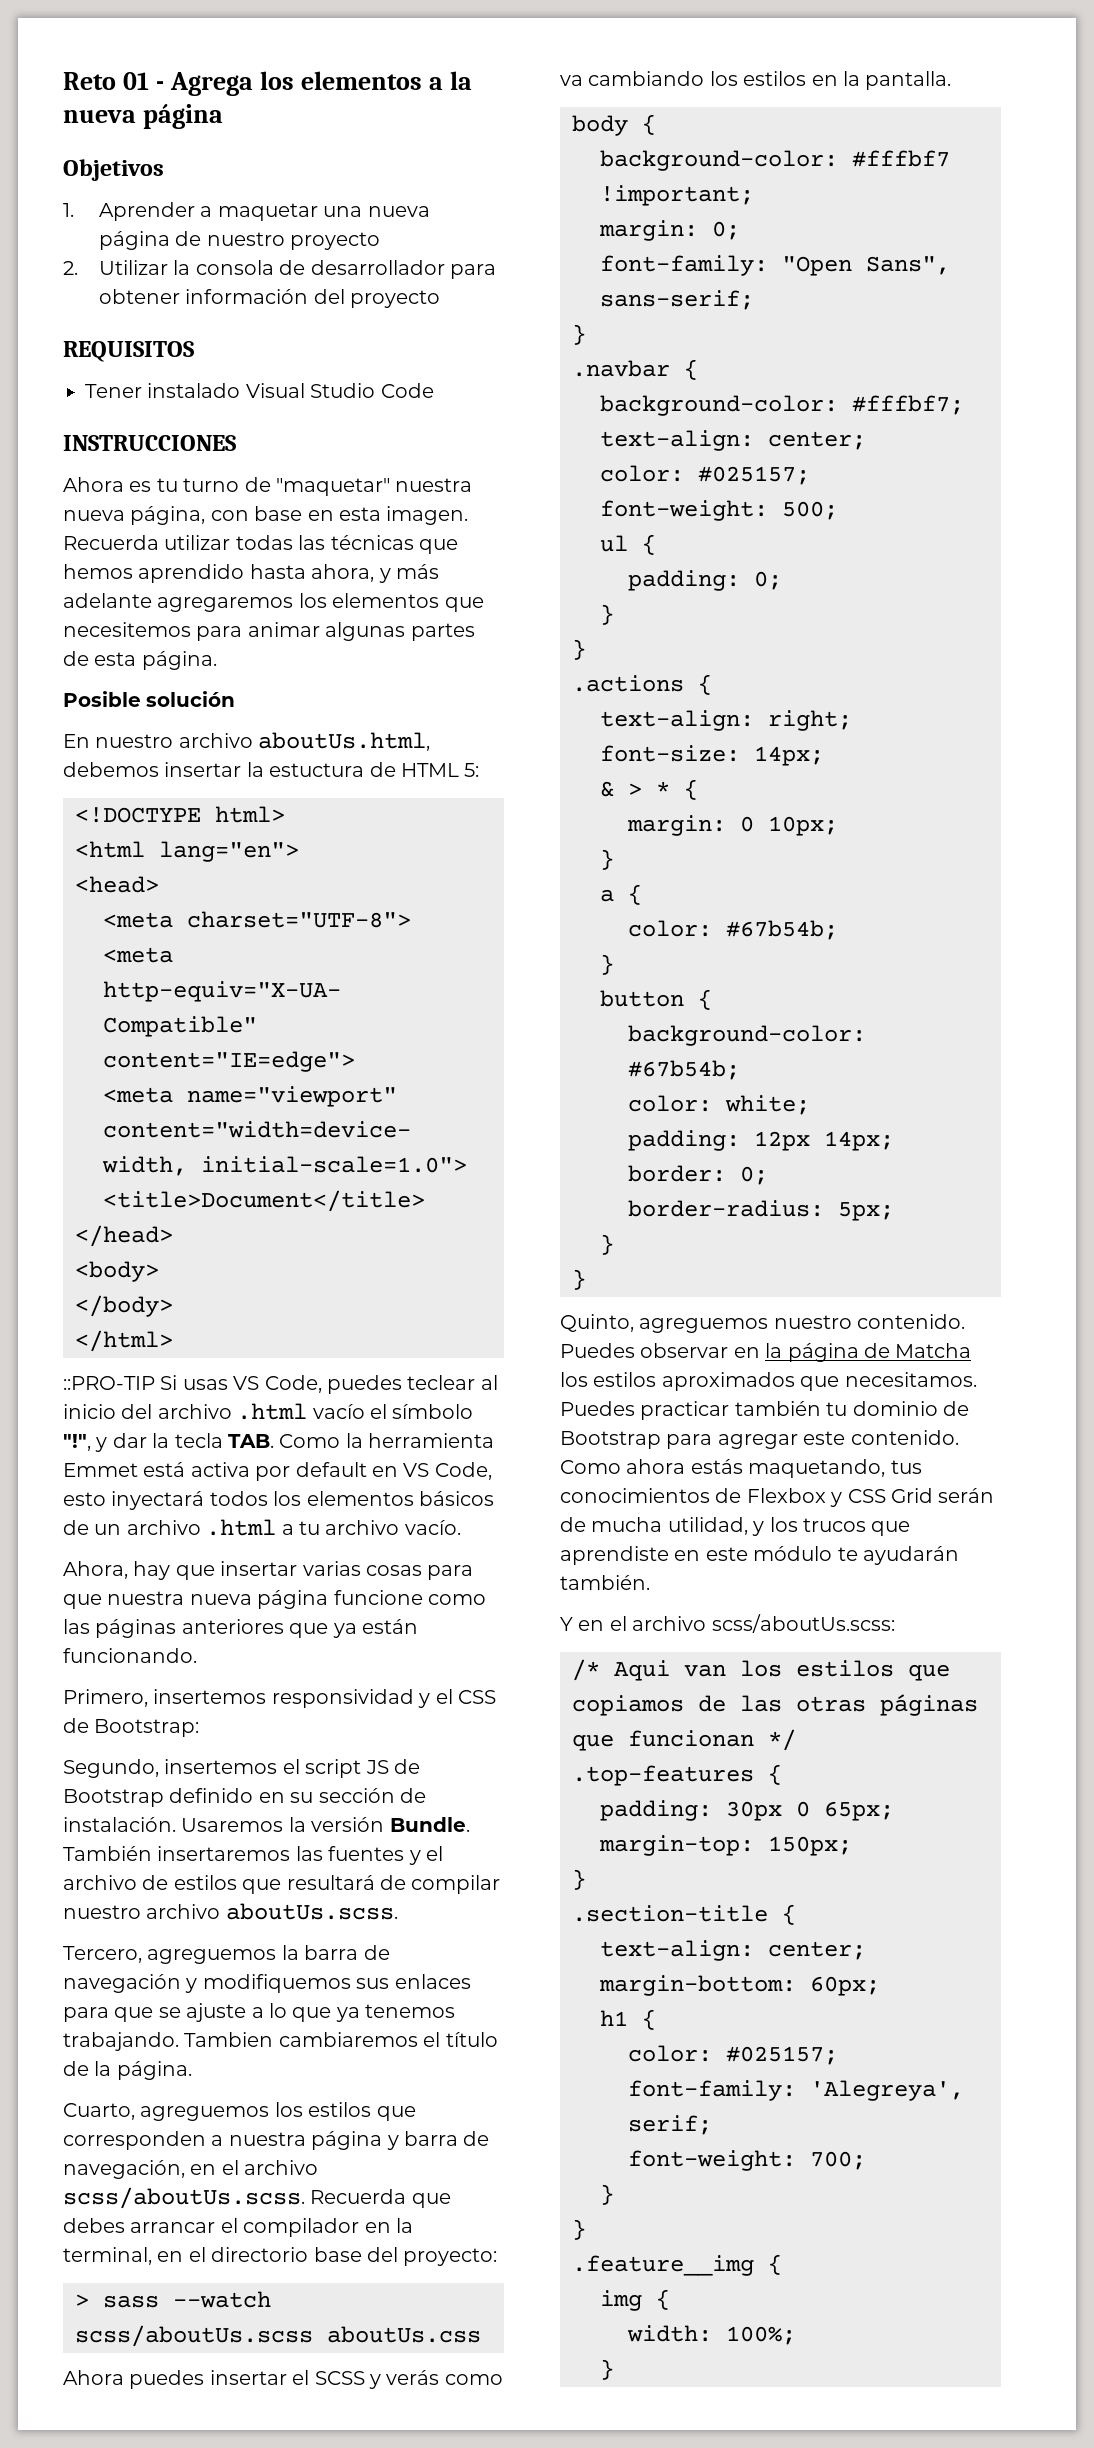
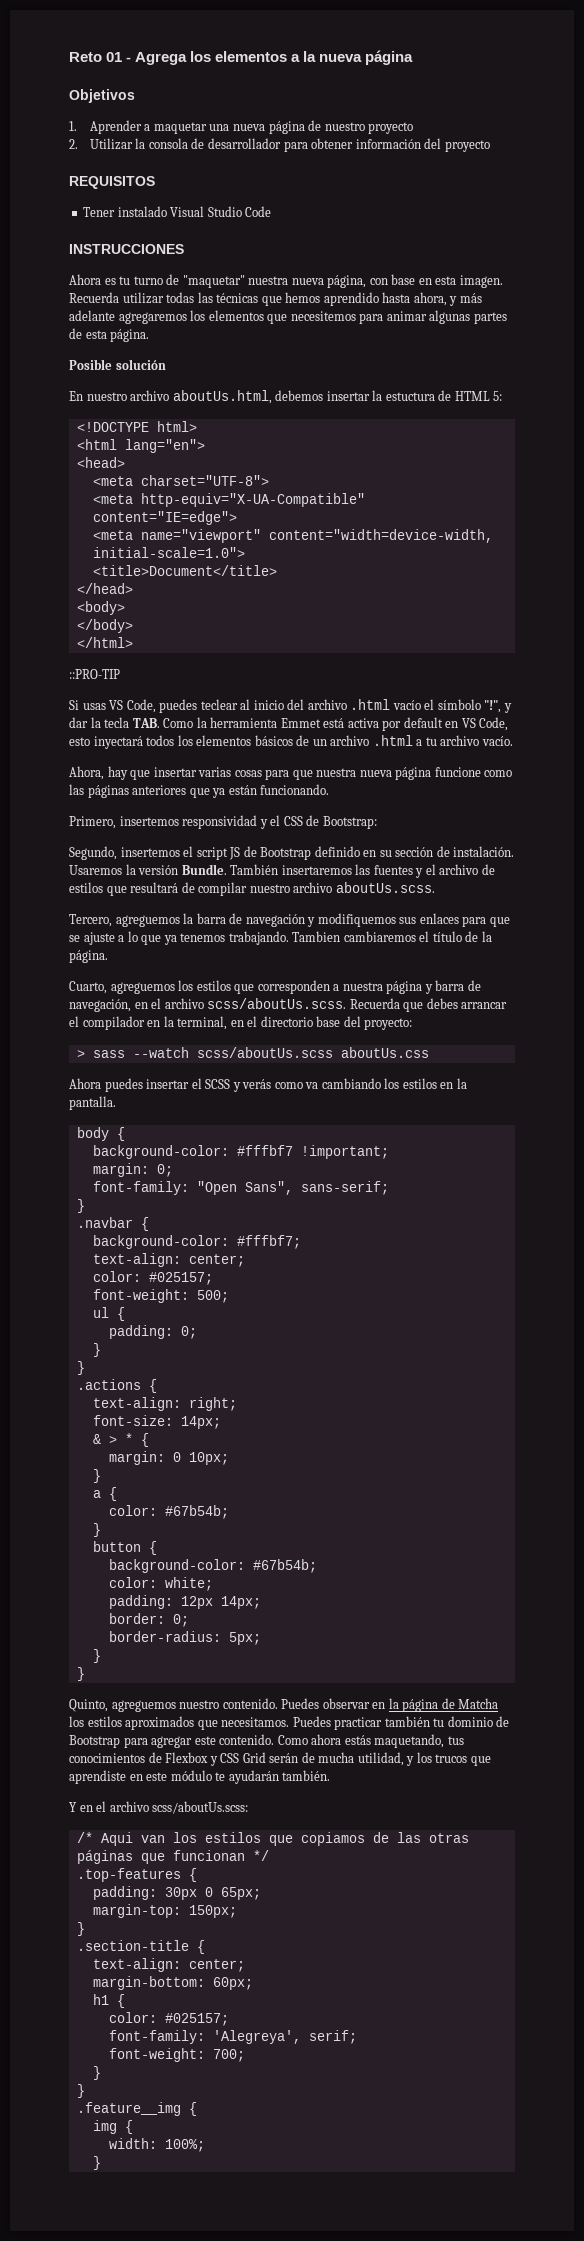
(155, 1383) none -> (120, 674) //

